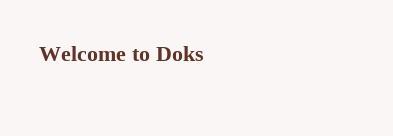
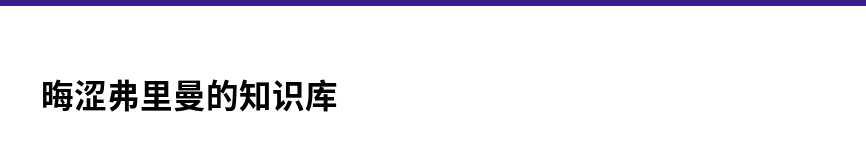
[39,46,204,61] Welcome to Doks -> [41,79,338,112] 晦涩弗里曼的知识库

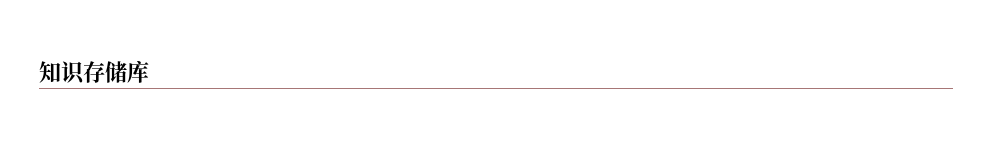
[41,79,305,112] 晦涩弗里曼的知识 -> [39,61,127,85] 知识存储

